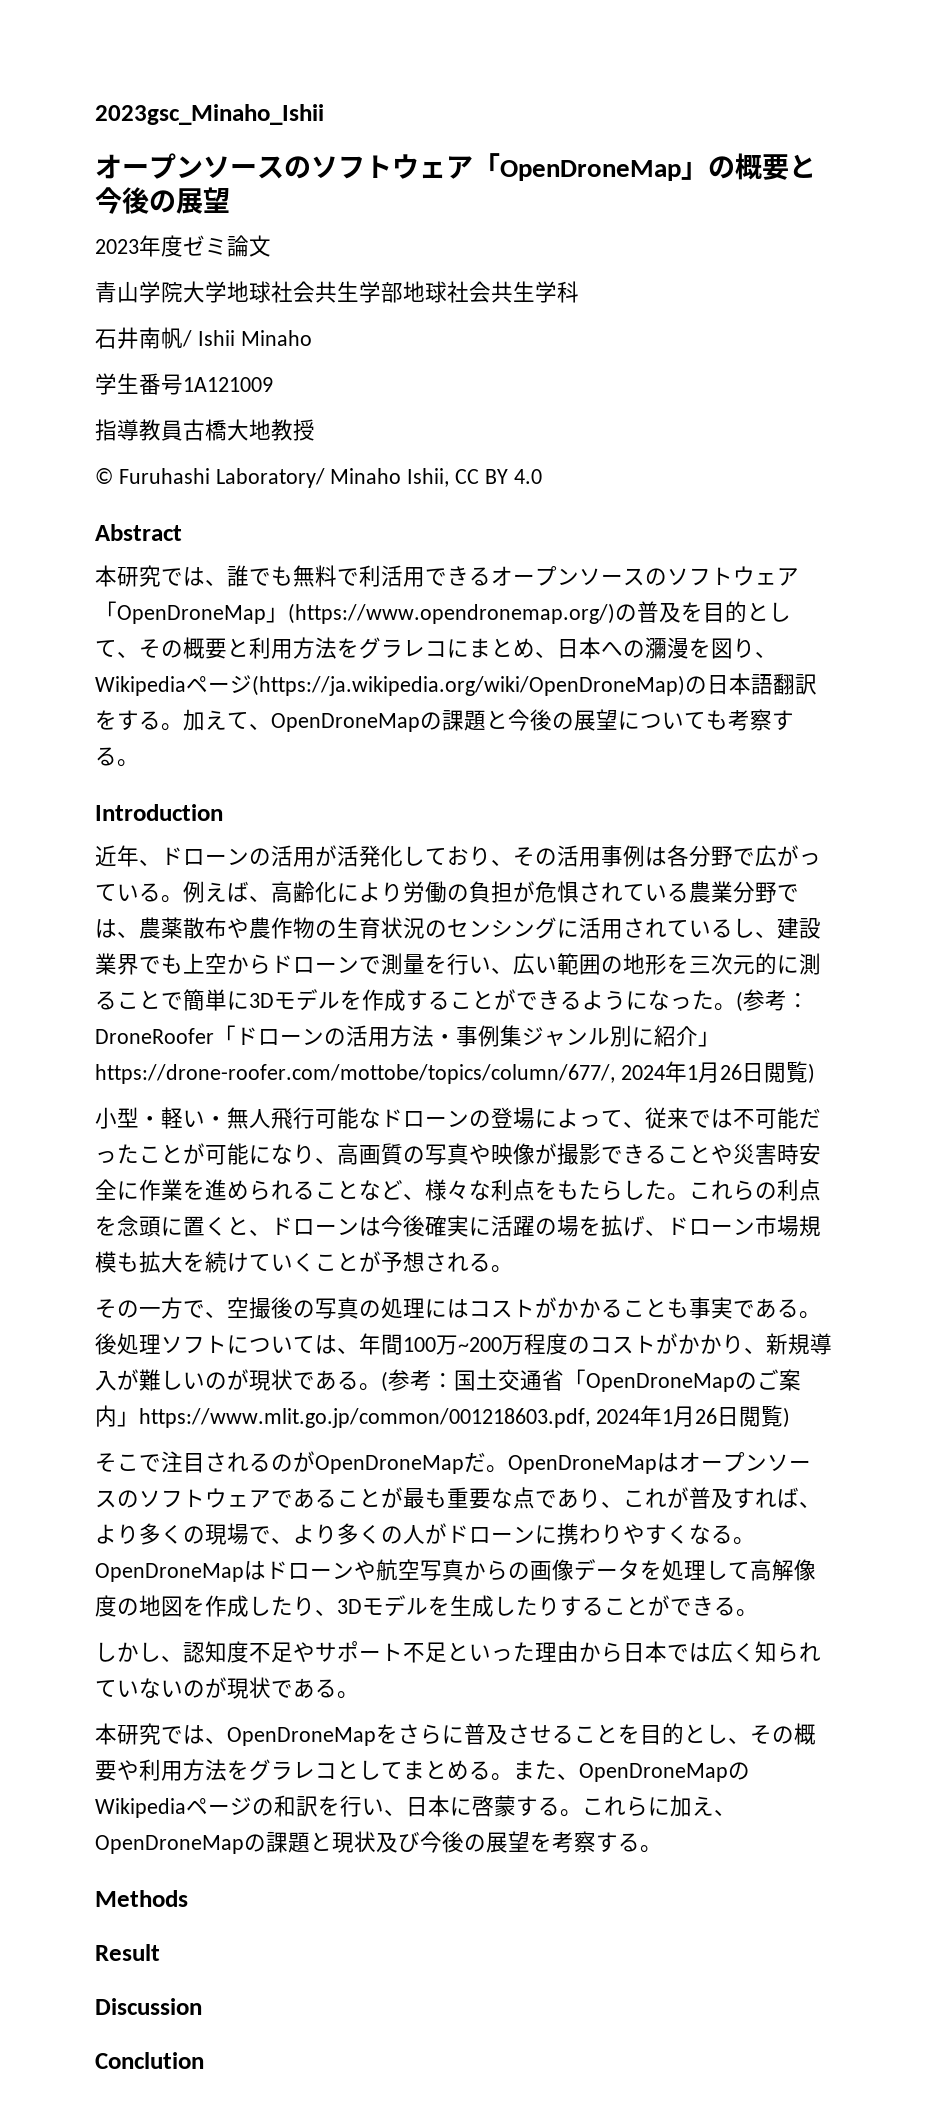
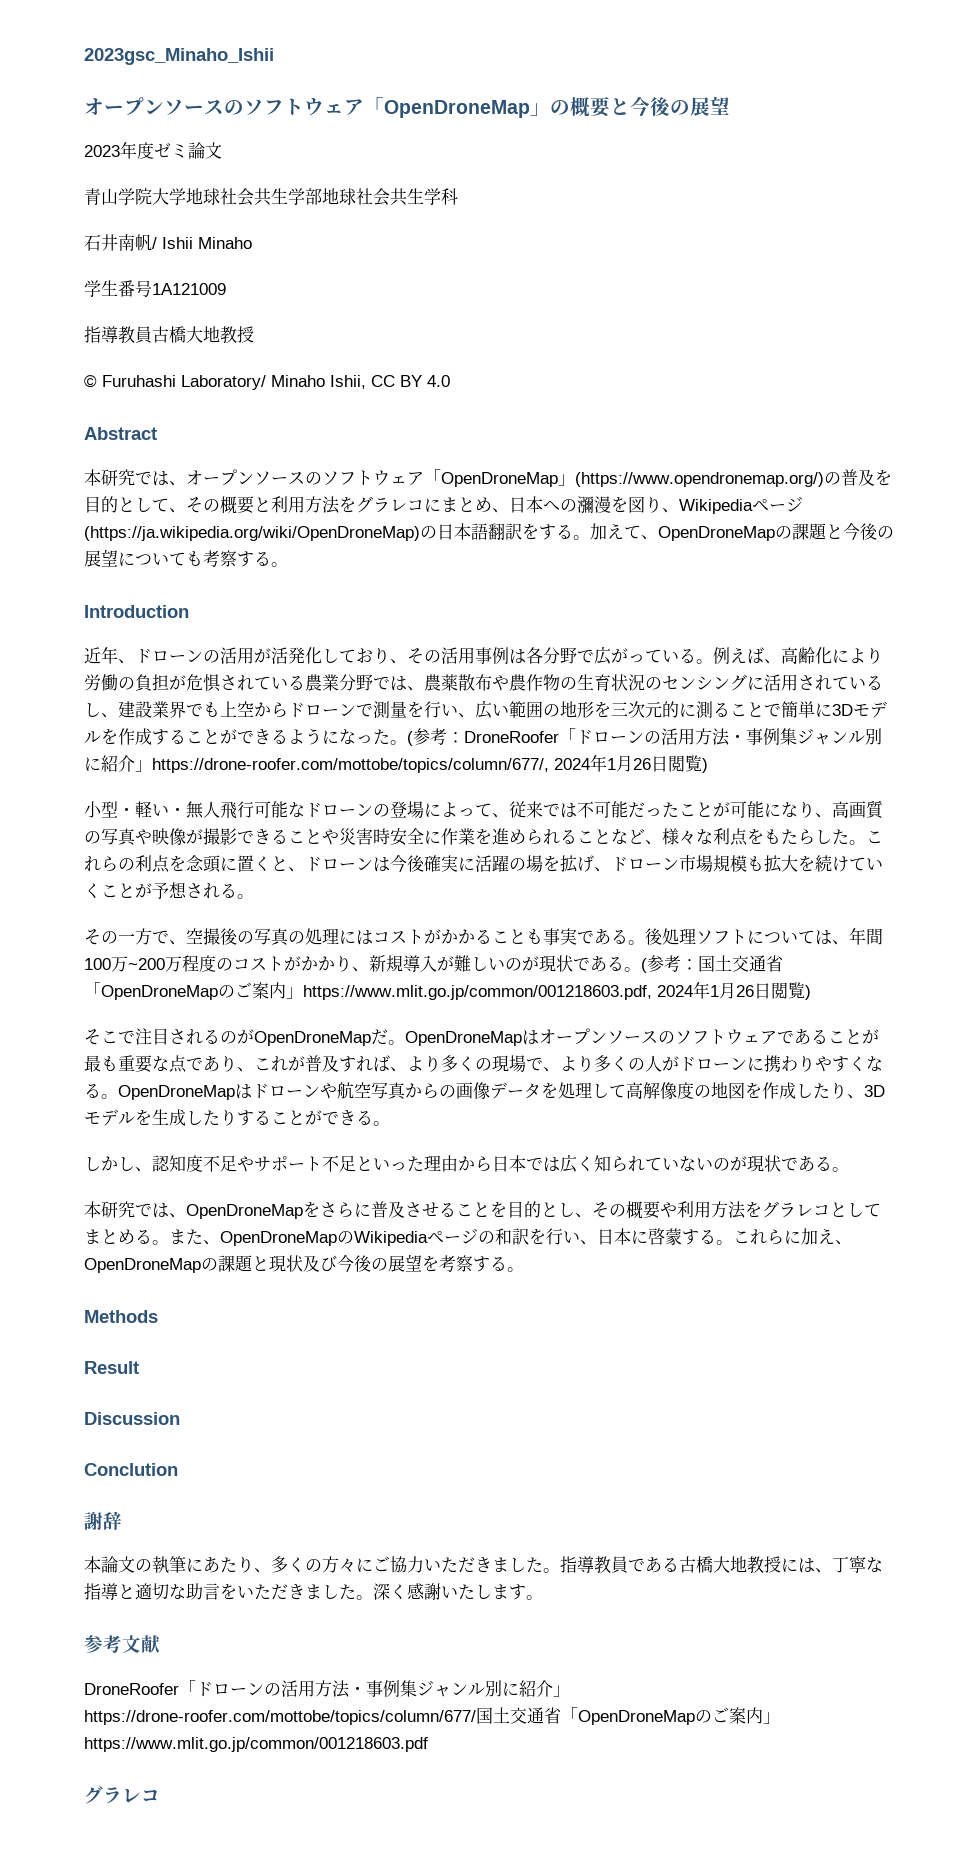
[227,565,491,587] 誰でも無料で利活用できる -> (186, 483) none
(204, 2060) none -> [84,1511,122,1530] [84,1555,883,1574] [84,1583,543,1600] [84,1635,161,1653] [84,1680,570,1698] [84,1707,780,1725] [84,1737,428,1752] [84,1786,160,1804] // 謝辞 // 本論文の執筆にあたり、多くの方々にご協力いただきました。指導教員である古橋大地教授には、丁寧な指導と適切な助言をいただきました。深く感謝いたします。 // 参考文献 // DroneRoofer「ドローンの活用方法・事例集ジャンル別に紹介」https://drone-roofer.com/mottobe/topics/column/677/国土交通省「OpenDroneMapのご案内」https://www.mlit.go.jp/common/001218603.pdf // グラレコ

